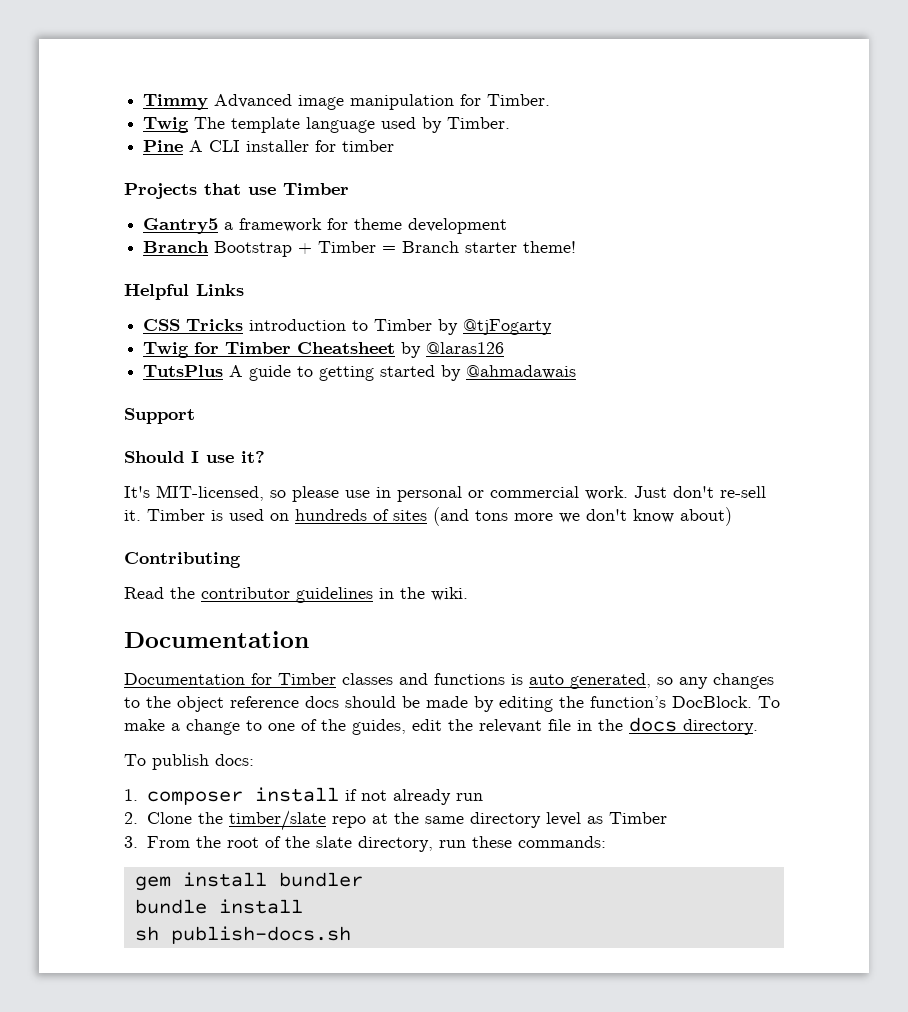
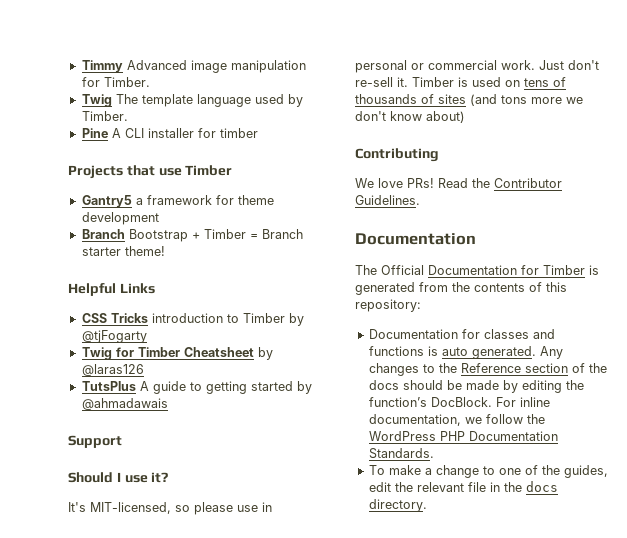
[295,509,367,521] hundreds -> [524,77,566,87] [355,94,417,104] tens of thousands
[124,587,468,603] Read the contributor guidelines in the wiki. -> [355,178,562,188] [355,195,420,205] We love PRs! Read the Contributor Guidelines.
(309, 639) none -> [355,265,424,275] The Official
(336, 679) none -> [589,265,599,275] [355,282,567,295] [355,299,421,312] [368,329,480,339] is generated from the contents of this repository: // Documentation for
[570,673,774,689] [124,696,299,712] generated, so any changes to the object reference -> [471,346,563,359] [368,363,607,376] generated. Any changes to the Reference section of the
(752, 702) none -> [495,397,550,407] [368,414,545,426] [368,431,558,441] [368,448,434,459] For inline documentation, we follow the WordPress PHP Documentation Standards. //
[124,754,254,770] [124,787,483,805] [124,810,667,831] [124,836,606,852] [134,872,363,891] [134,899,303,914] [134,926,351,944] // To publish docs: // 1. composer install if not already run // 2. Clone the timber/slate repo at the same directory level as Timber // 3. From the root of the slate directory, run these commands: // gem install bundler // bundle install // sh publish-docs.sh -> (427, 505) none

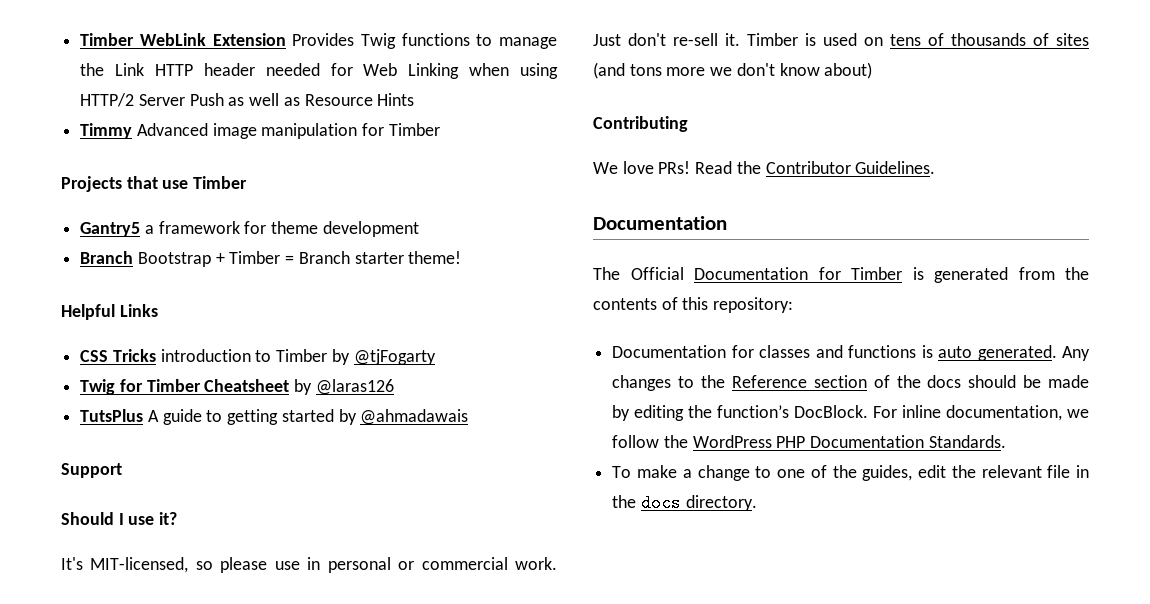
(81, 66) none -> [80,33,558,49] [80,63,558,79] [80,93,415,107] Timber WebLink Extension Provides Twig functions to manage the Link HTTP header needed for Web Linking when using HTTP/2 Server Push as well as Resource Hints //
[103,77,150,87] [81,94,303,107] [81,111,128,121] [81,128,258,138] Timber. // Twig The template language used by Timber. // Pine A CLI installer for timber -> [388,123,440,136] Timber

